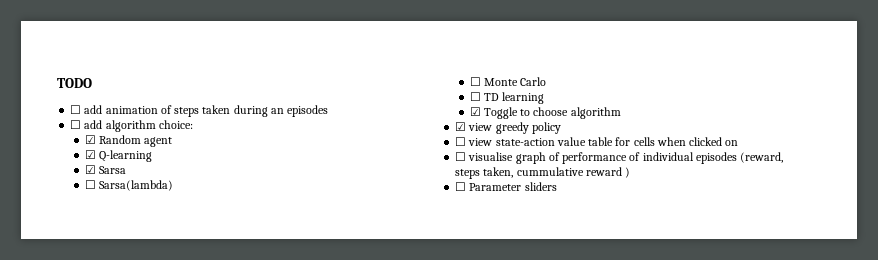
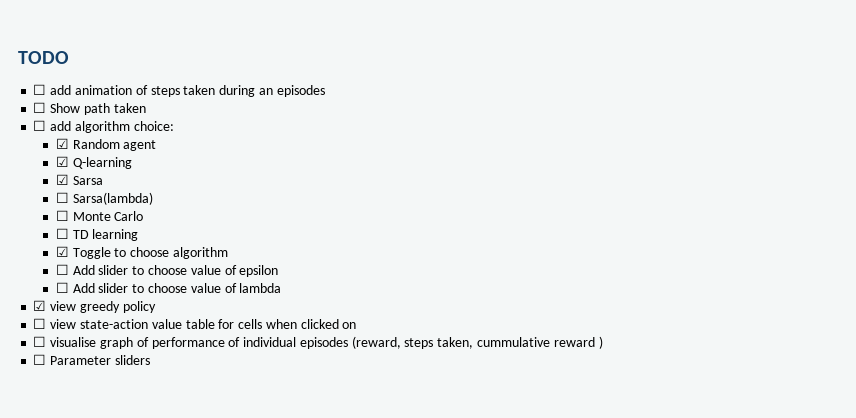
(329, 111) none -> [33,102,146,115] // ☐ Show path taken
(621, 113) none -> [55,264,279,277] [55,282,282,293] // ☐ Add slider to choose value of epsilon // ☐ Add slider to choose value of lambda

